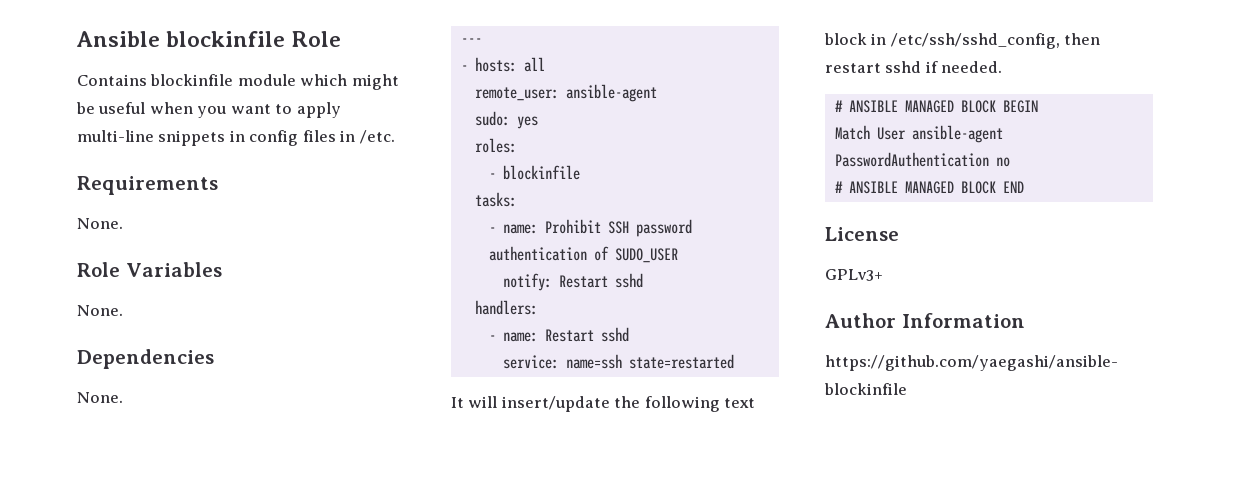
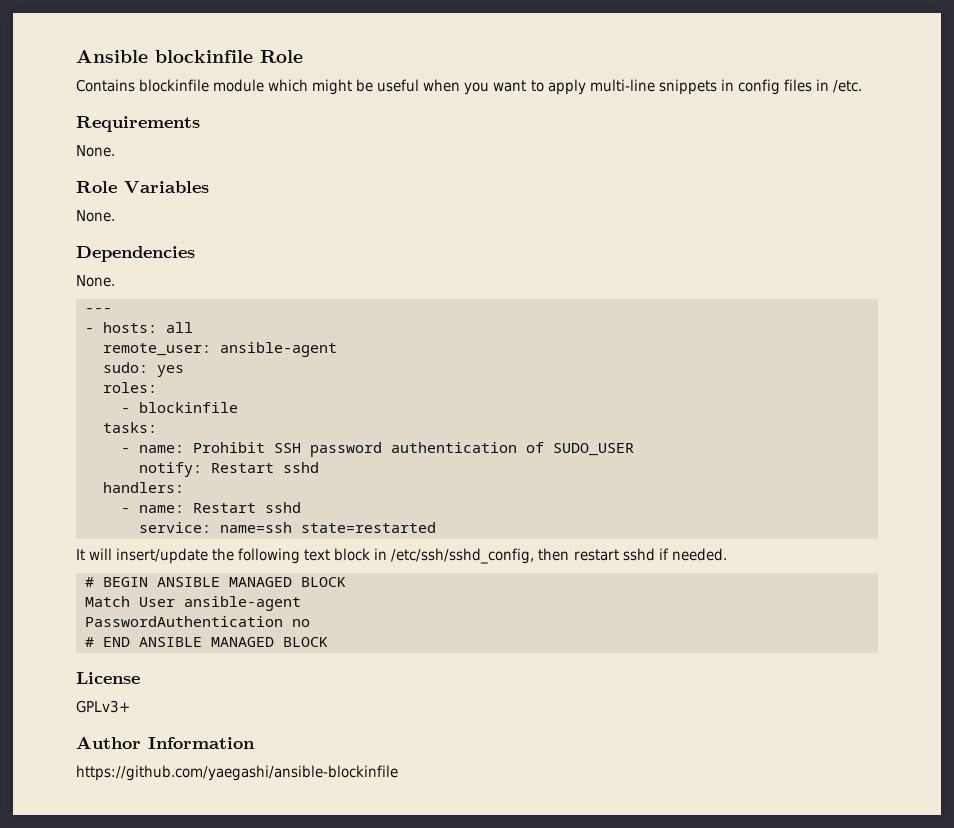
[848,100,1038,113] ANSIBLE MANAGED BLOCK BEGIN -> [103,577,346,587] BEGIN ANSIBLE MANAGED BLOCK
[848,181,1024,194] ANSIBLE MANAGED BLOCK END -> [103,637,328,647] END ANSIBLE MANAGED BLOCK

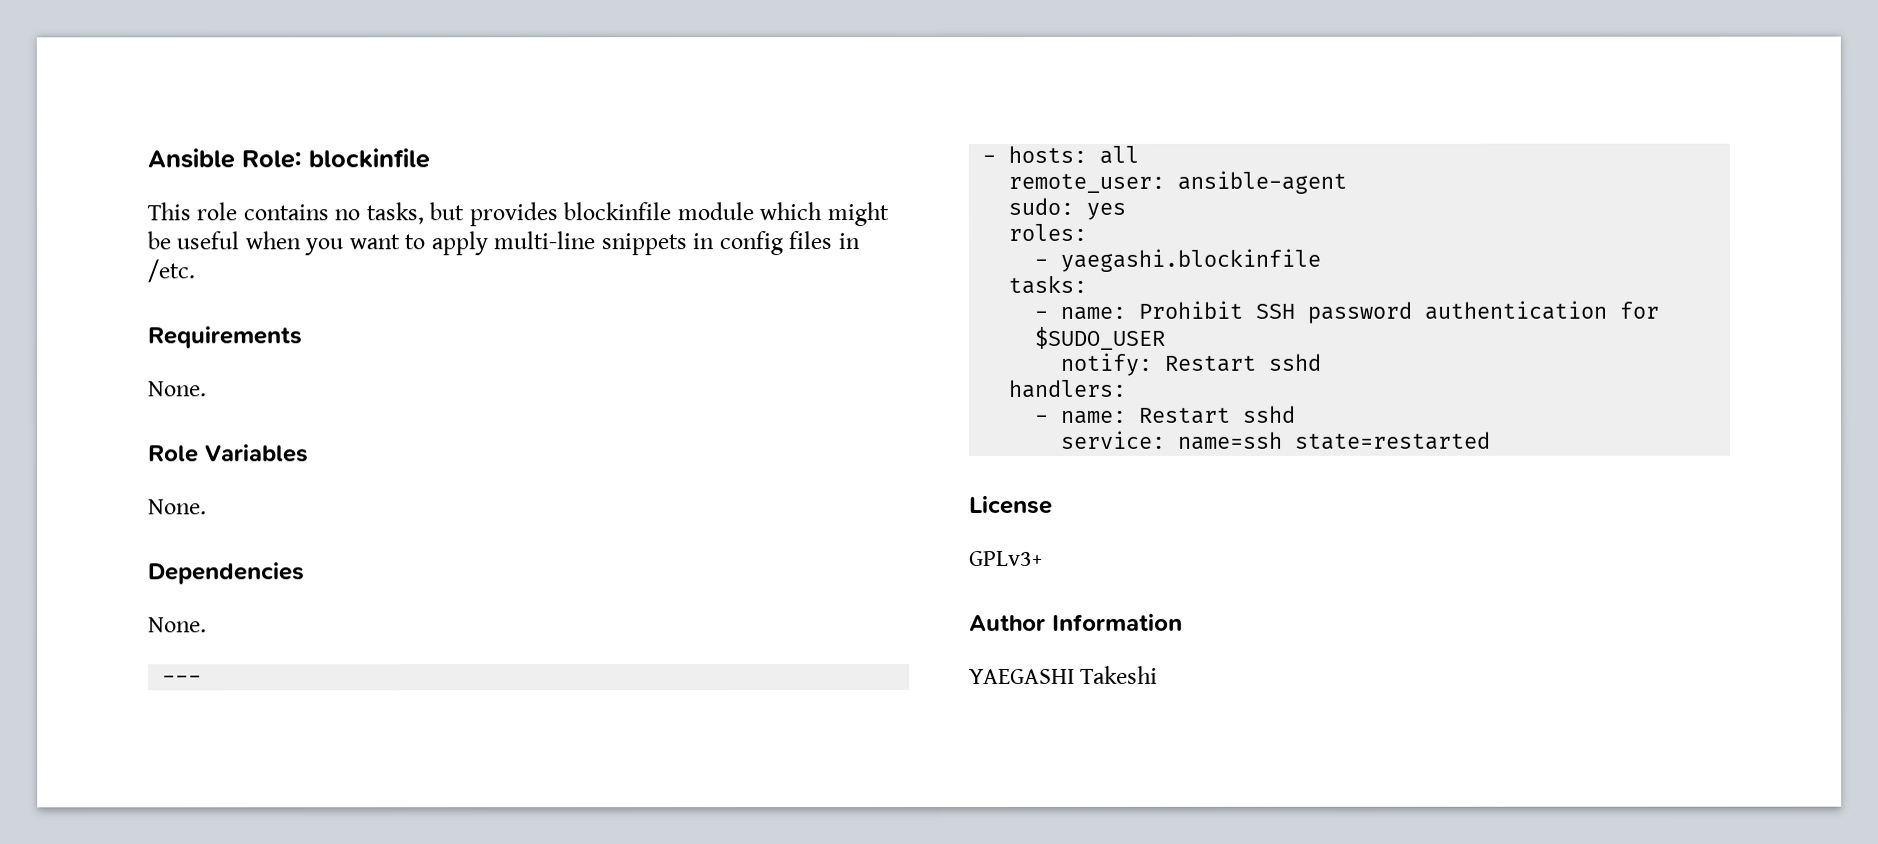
[155,50,303,63] [76,79,135,92] blockinfile Role // Contains -> [241,148,430,169] [147,202,558,227] Role: blockinfile // This role contains no tasks, but provides
[139,402,238,413] blockinfile -> [1060,248,1322,272] yaegashi.blockinfile
[526,442,634,456] of SUDO_USER -> [1619,301,1660,319] [1034,326,1166,350] for $SUDO_USER
[76,548,727,564] [85,577,346,587] [85,596,301,611] [85,616,310,627] [85,637,328,647] // It will insert/update the following text block in /etc/ssh/sshd_config, then restart sshd if needed. // # BEGIN ANSIBLE MANAGED BLOCK // Match User ansible-agent // PasswordAuthentication no // # END ANSIBLE MANAGED BLOCK -> (1492, 440) none
[76,765,398,781] https://github.com/yaegashi/ansible-blockinfile -> [969,665,1159,684] YAEGASHI Takeshi

